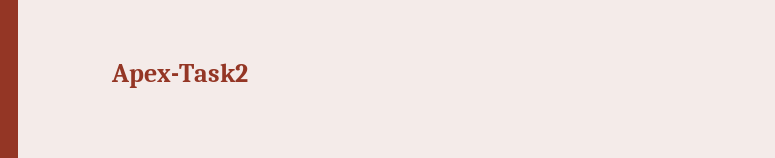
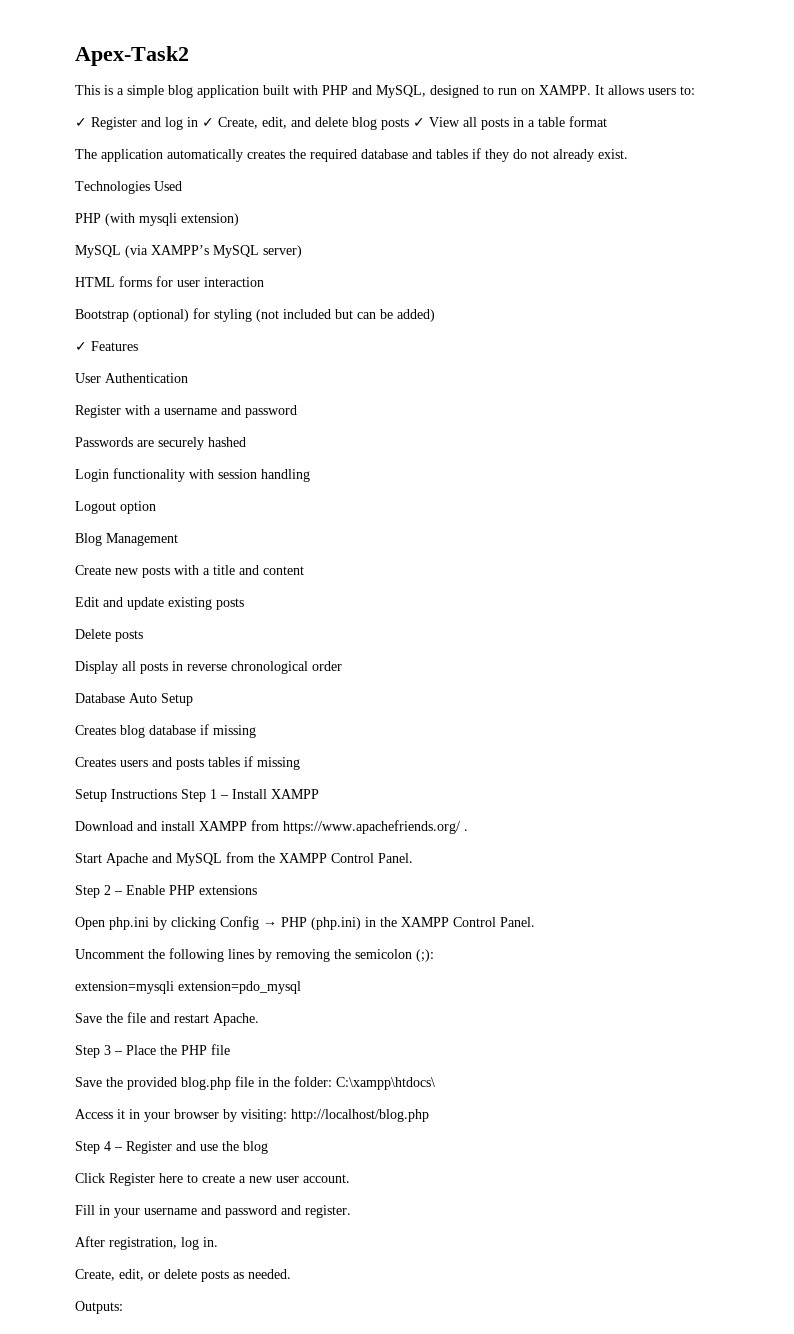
(248, 75) none -> [75,85,695,98] [75,116,607,130] [75,148,628,162] [75,181,182,194] [75,213,239,226] [75,245,302,258] [75,276,264,287] [75,308,435,322] [75,341,138,351] [75,373,188,383] [75,405,297,418] [75,437,246,450] [75,468,310,482] [75,501,156,514] [75,533,178,546] [75,565,304,578] [75,597,244,610] [75,629,143,642] [75,661,342,674] [75,693,193,706] [75,724,256,738] [75,756,300,770] [75,789,319,802] [75,820,468,834] [75,852,413,866] [75,885,257,898] [75,916,535,930] [75,948,434,962] [75,981,301,994] [75,1012,259,1026] [75,1044,230,1058] [75,1076,435,1090] [75,1109,429,1122] [75,1141,268,1154] [75,1173,350,1186] [75,1205,351,1218] [75,1236,218,1250] [75,1269,291,1282] [75,1301,123,1314] // This is a simple blog application built with PHP and MySQL, designed to run on XAMPP. It allows users to: // ✓ Register and log in ✓ Create, edit, and delete blog posts ✓ View all posts in a table format // The application automatically creates the required database and tables if they do not already exist. // Technologies Used // PHP (with mysqli extension) // MySQL (via XAMPP’s MySQL server) // HTML forms for user interaction // Bootstrap (optional) for styling (not included but can be added) // ✓ Features // User Authentication // Register with a username and password // Passwords are securely hashed // Login functionality with session handling // Logout option // Blog Management // Create new posts with a title and content // Edit and update existing posts // Delete posts // Display all posts in reverse chronological order // Database Auto Setup // Creates blog database if missing // Creates users and posts tables if missing // Setup Instructions Step 1 – Install XAMPP // Download and install XAMPP from https://www.apachefriends.org/ . // Start Apache and MySQL from the XAMPP Control Panel. // Step 2 – Enable PHP extensions // Open php.ini by clicking Config → PHP (php.ini) in the XAMPP Control Panel. // Uncomment the following lines by removing the semicolon (;): // extension=mysqli extension=pdo_mysql // Save the file and restart Apache. // Step 3 – Place the PHP file // Save the provided blog.php file in the folder: C:\xampp\htdocs\ // Access it in your browser by visiting: http://localhost/blog.php // Step 4 – Register and use the blog // Click Register here to create a new user account. // Fill in your username and password and register. // After registration, log in. // Create, edit, or delete posts as needed. // Outputs:

